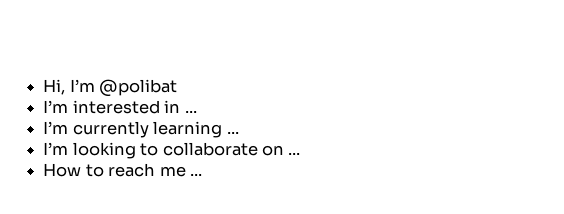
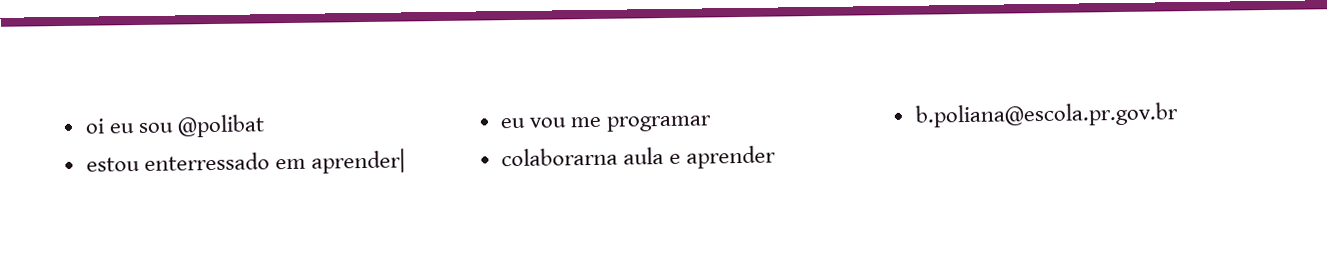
[43,79,178,97] [43,100,197,114] [43,121,239,138] [43,142,301,159] [43,163,202,177] Hi, I’m @polibat // I’m interested in ... // I’m currently learning ... // I’m looking to collaborate on ... // How to reach me ... -> [84,114,265,138] [85,148,405,174] [499,115,712,132] [500,145,776,169] [914,102,1179,128] oi eu sou @polibat // estou enterressado em aprender| // eu vou me programar // colaborarna aula e aprender // b.poliana@escola.pr.gov.br

